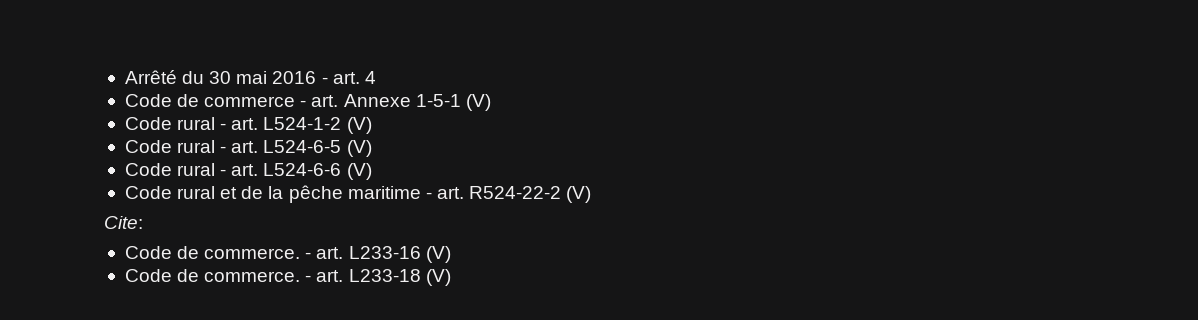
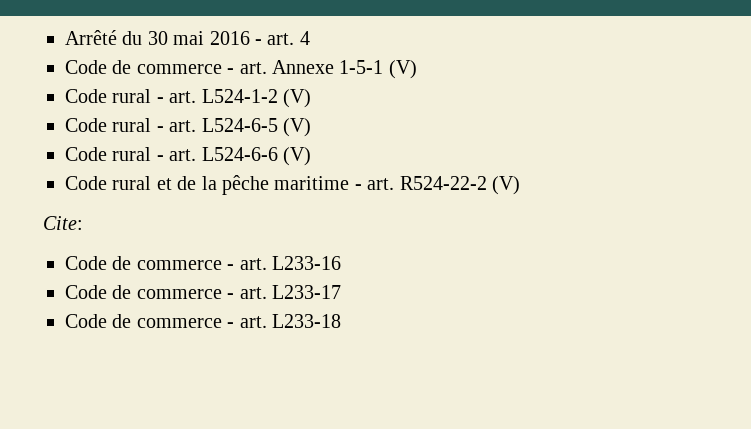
[204,248,301,259] commerce. -> [136,260,222,270] commerce
[425,246,451,263] [124,269,301,282] (V) // Code de commerce. -> [65,285,341,299] [65,314,222,328] // Code de commerce - art. L233-17 // Code de commerce
[425,269,451,286] (V) -> (341, 321) none

